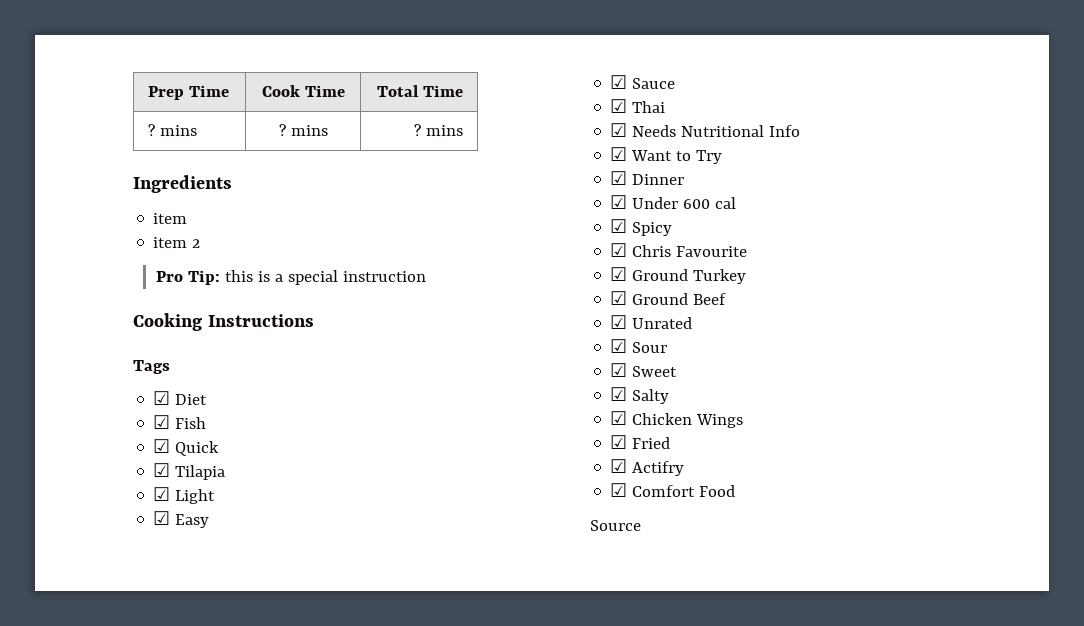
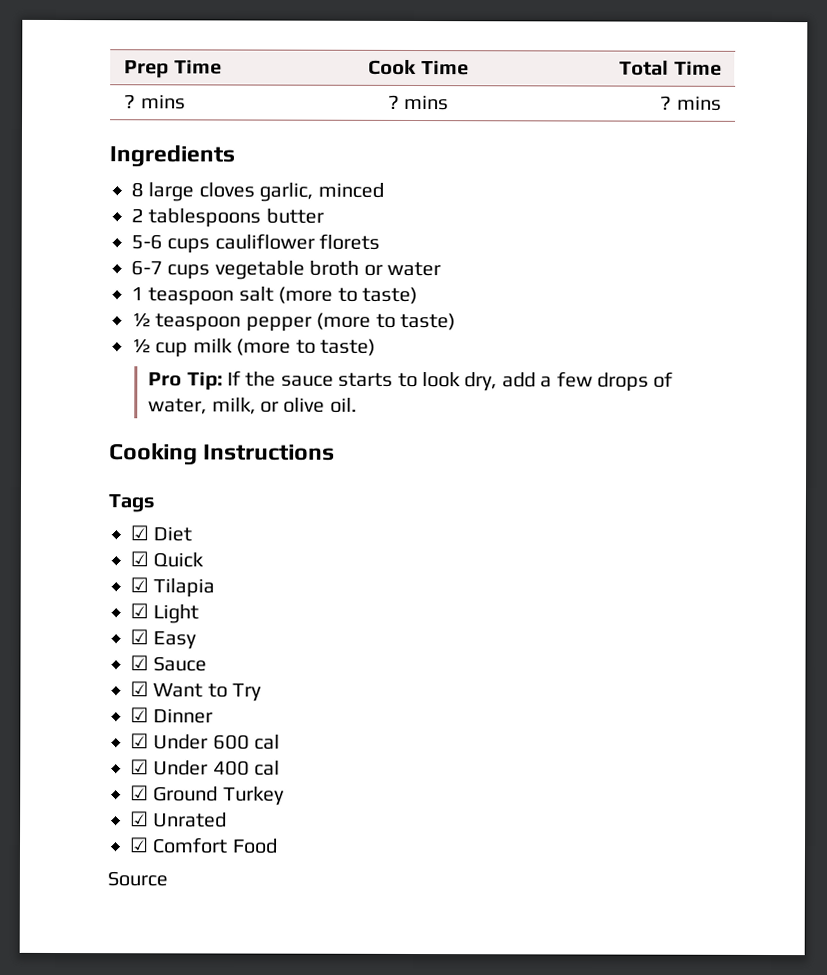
[153,213,188,224] [153,237,201,248] [155,270,426,285] item // item 2 // Pro Tip: this is a special instruction -> [131,182,384,202] [131,208,324,228] [131,233,381,254] [131,260,441,280] [131,286,418,306] [131,312,456,332] [131,338,376,358] [148,370,674,392] [148,397,357,415] 8 large cloves garlic, minced // 2 tablespoons butter // 5-6 cups cauliflower florets // 6-7 cups vegetable broth or water // 1 teaspoon salt (more to taste) // ½ teaspoon pepper (more to taste) // ½ cup milk (more to taste) // Pro Tip: If the sauce starts to look dry, add a few drops of water, milk, or olive oil.
[153,415,207,429] // ☑ Fish -> (193, 534) none
[610,99,666,113] [610,123,801,137] // ☑ Thai // ☑ Needs Nutritional Info -> (208, 664) none
[632,222,673,236] [610,243,748,257] Spicy // ☑ Chris Favourite -> [153,760,281,776] Under 400 cal
[610,291,727,305] // ☑ Ground Beef -> (285, 796) none
[610,339,668,353] [610,363,678,377] [610,387,670,404] [610,411,744,428] [610,435,671,449] [610,459,685,476] // ☑ Sour // ☑ Sweet // ☑ Salty // ☑ Chicken Wings // ☑ Fried // ☑ Actifry -> (228, 820) none

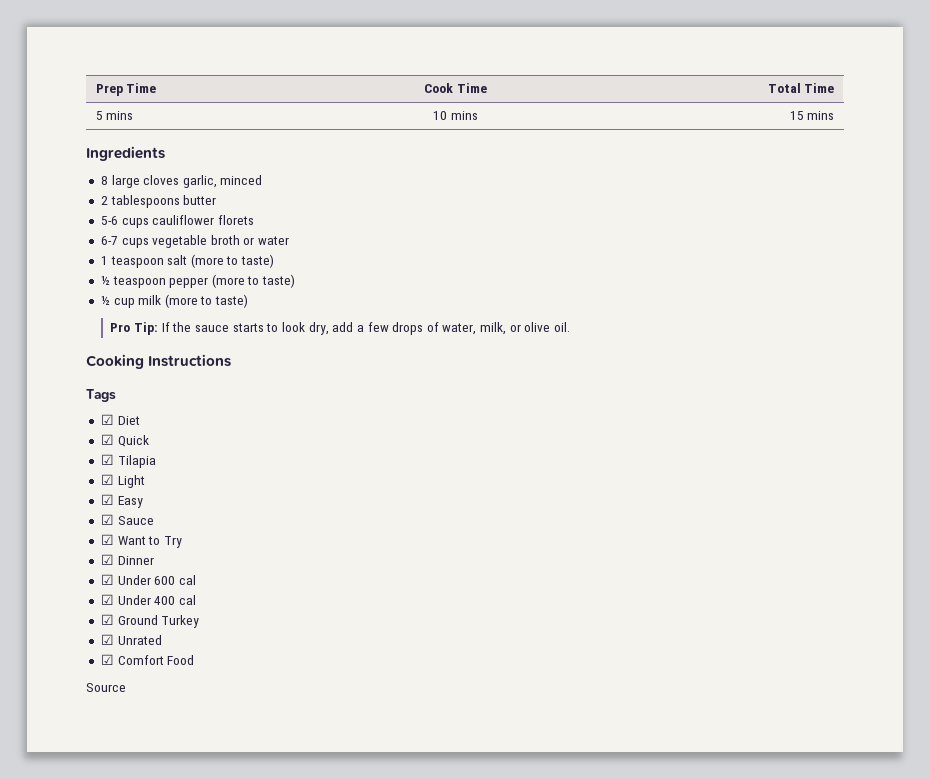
[124,94,186,110] [387,94,450,111] [660,95,673,110] ? mins | ? mins | ? -> [95,111,134,120] [433,111,478,120] [789,111,804,120] 5 mins | 10 mins | 15

